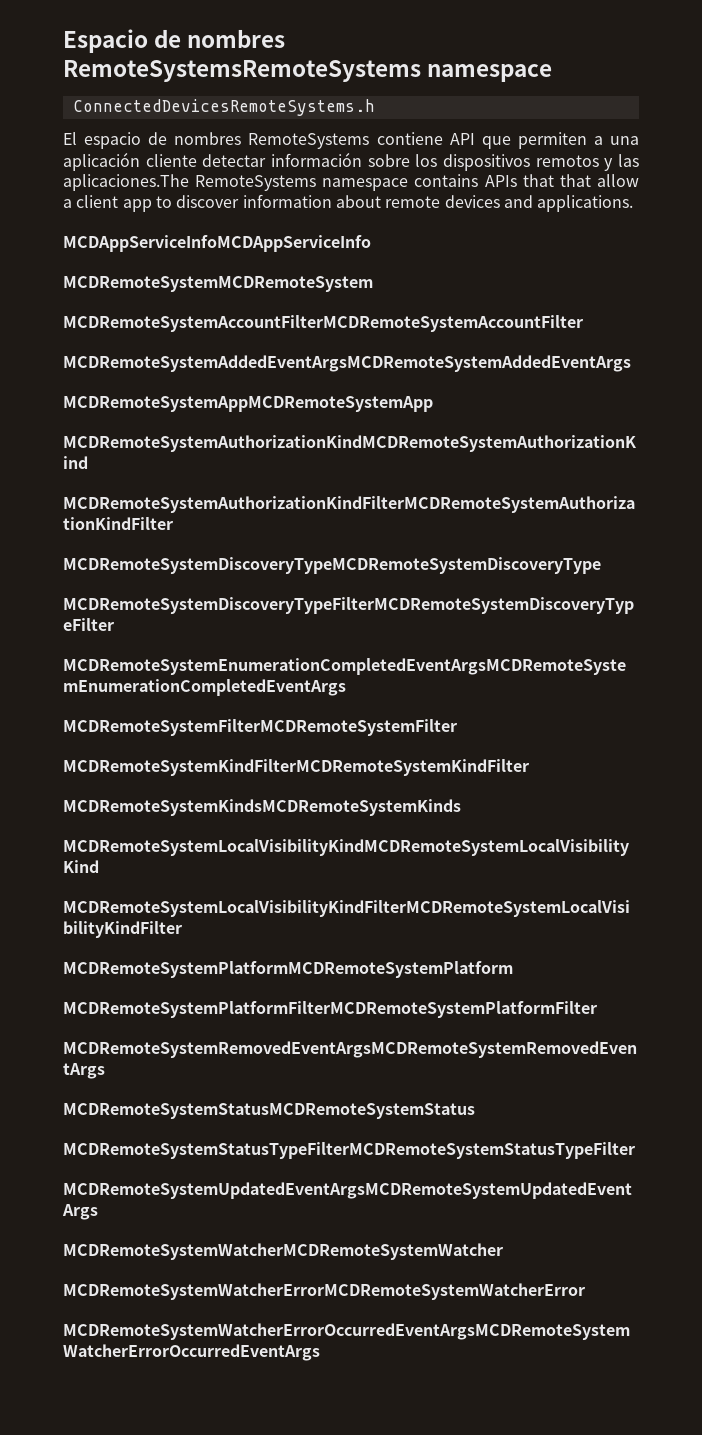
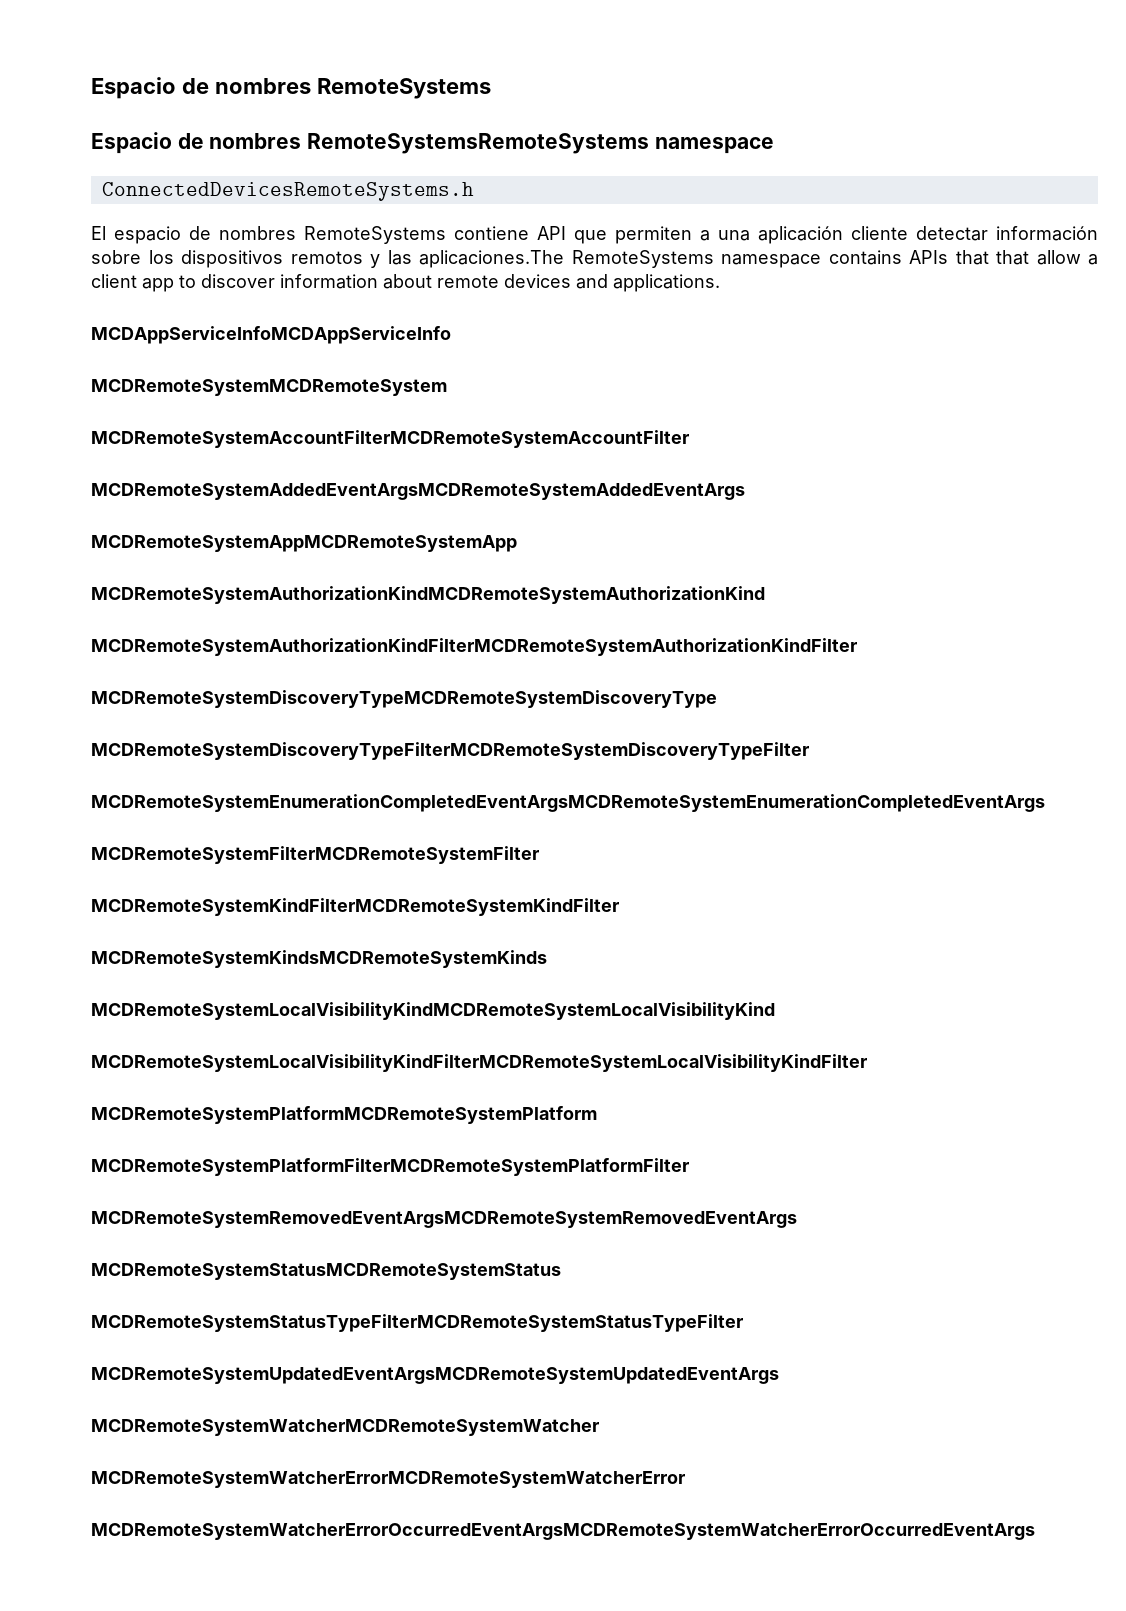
[63,29,286,53] Espacio de nombres -> [91,77,491,99] [91,132,302,154] Espacio de nombres RemoteSystems // Espacio de nombres

